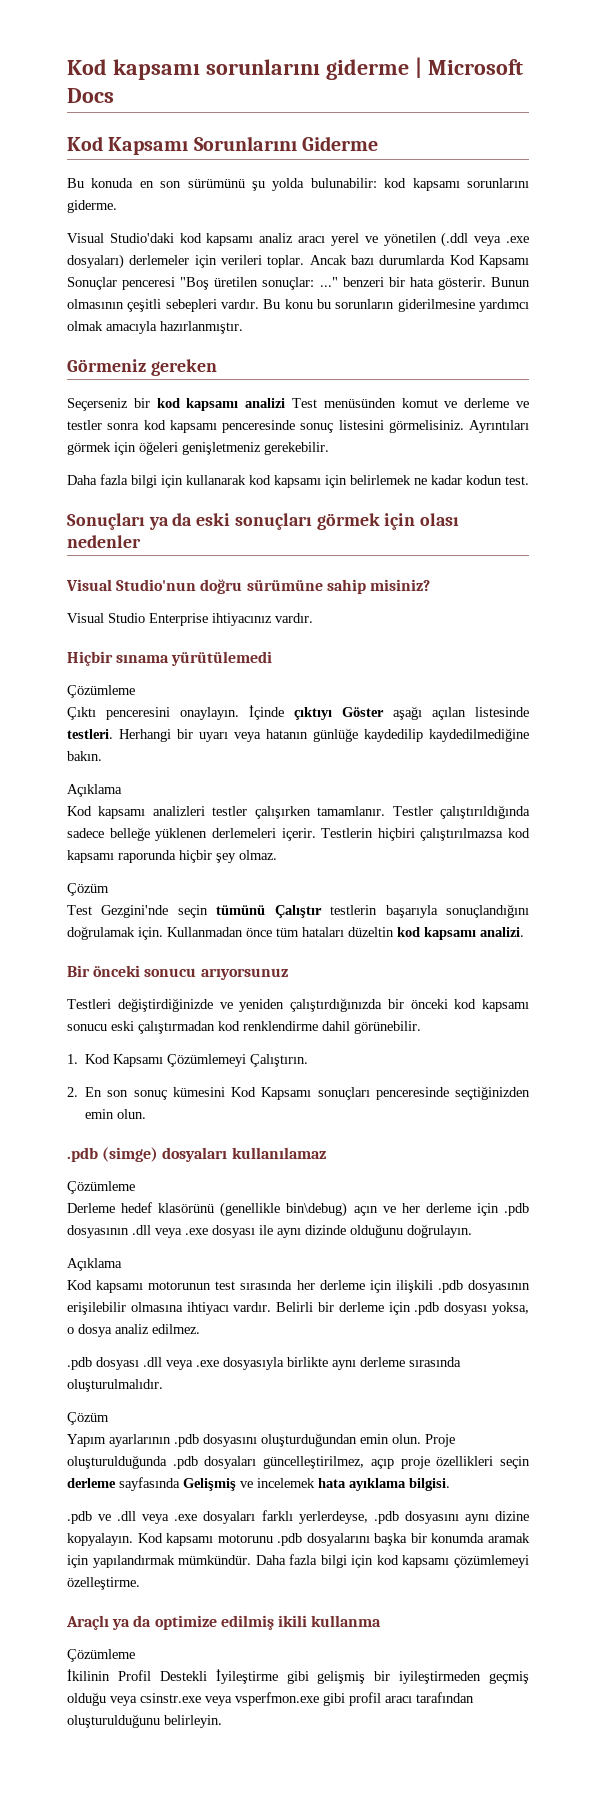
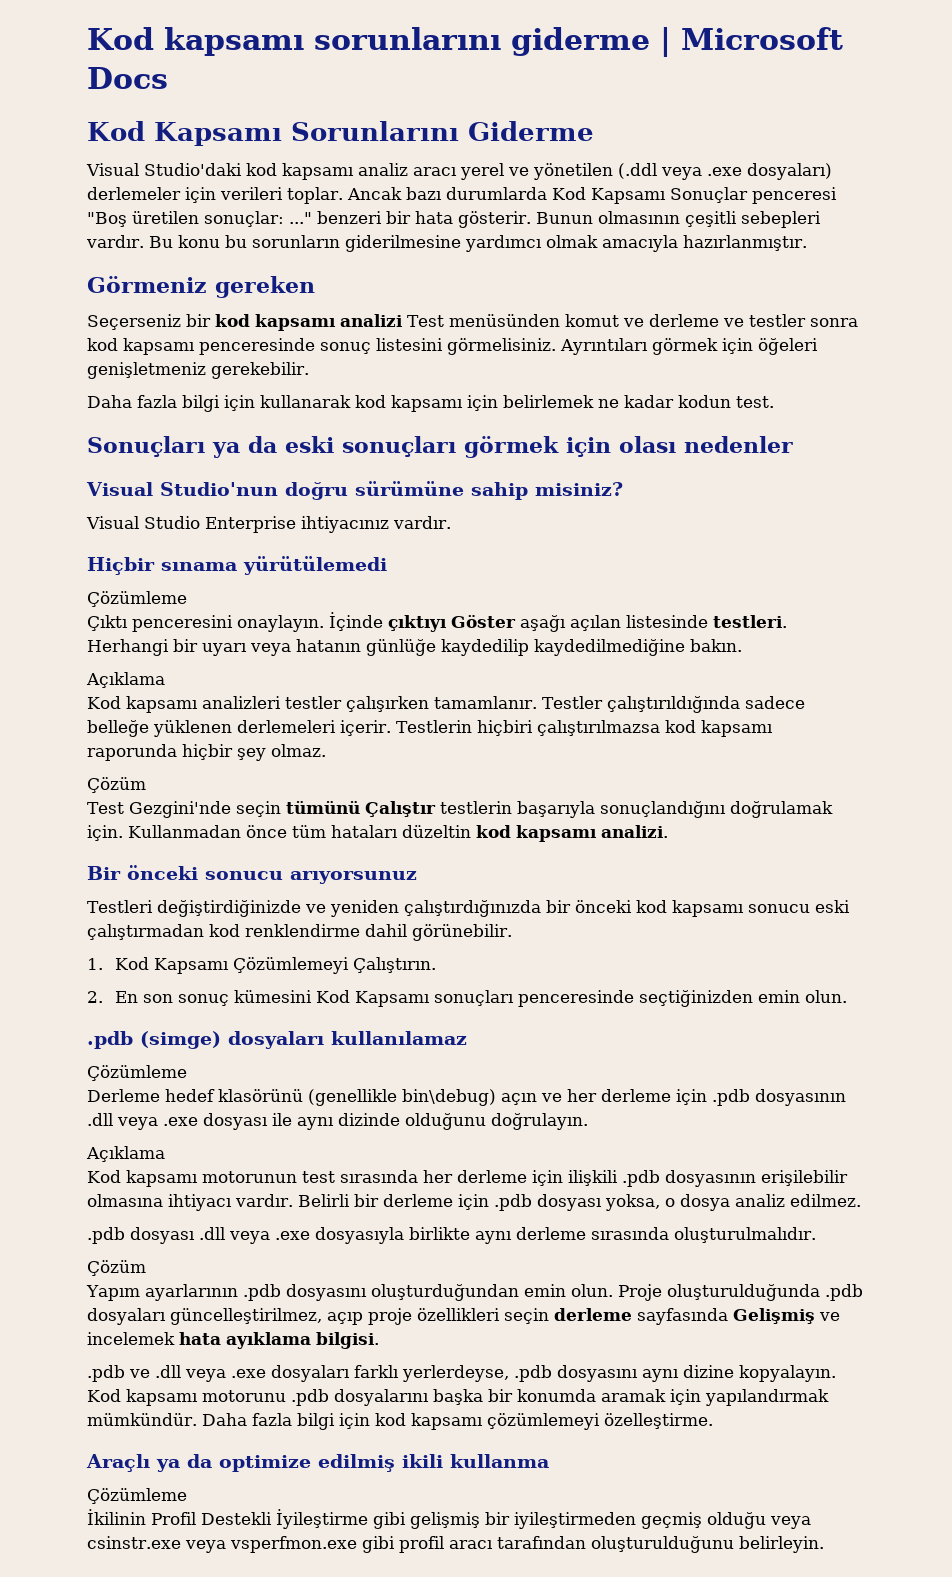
[67,178,529,191] [67,200,117,213] // Bu konuda en son sürümünü şu yolda bulunabilir: kod kapsamı sorunlarını giderme. -> (594, 131) none

